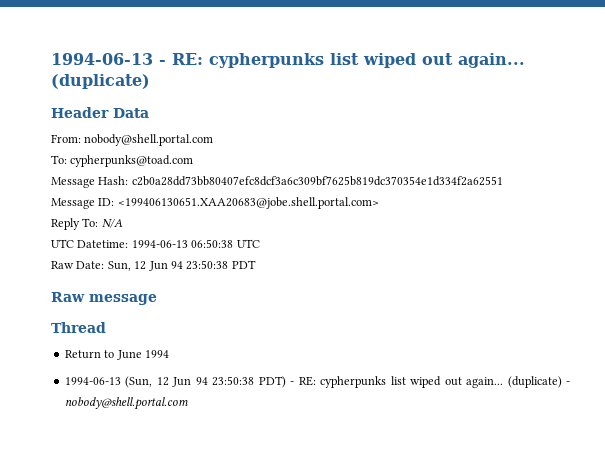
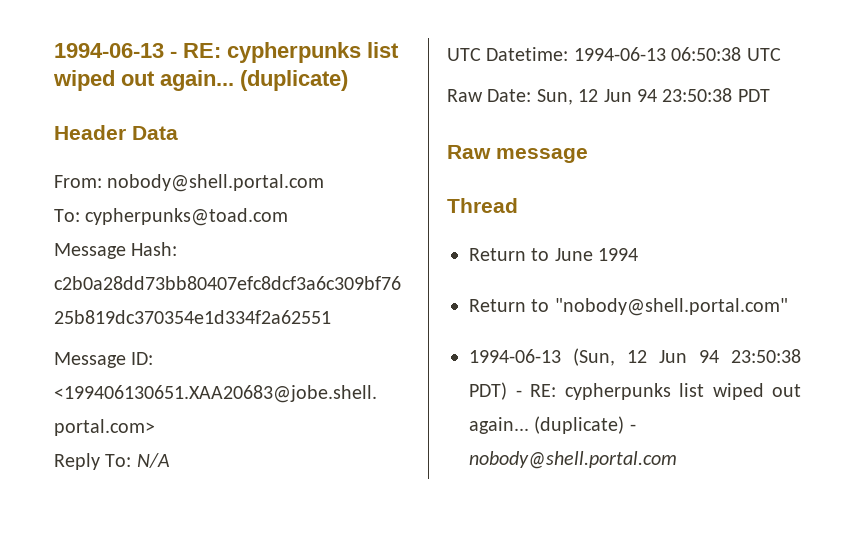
(169, 354) none -> [469,298,788,316] // Return to "nobody@shell.portal.com"

